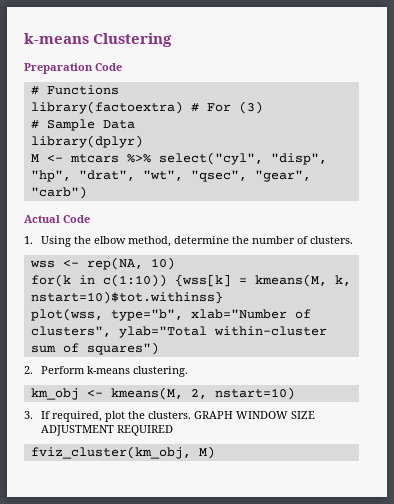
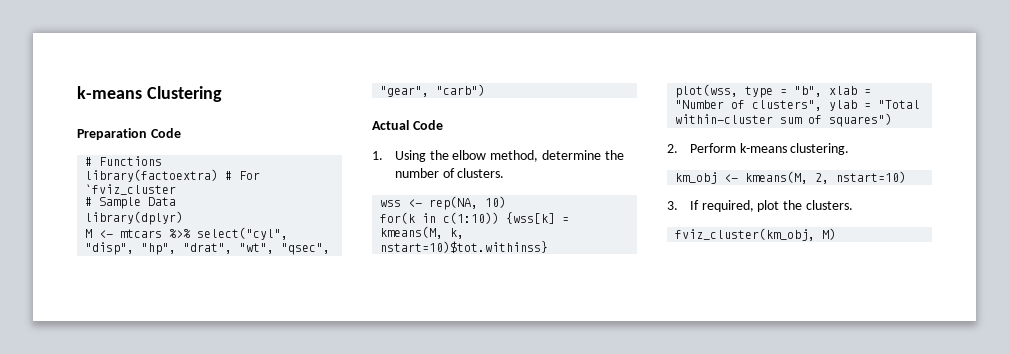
[238,101,263,114] (3) -> [85,184,177,195] `fviz_cluster
[110,309,311,321] [30,326,207,338] type="b", xlab="Number of clusters", ylab="Total -> [745,86,872,98] [675,100,921,111] type = "b", xlab = "Number of clusters", ylab = "Total
[193,411,315,419] [40,425,173,436] GRAPH WINDOW SIZE ADJUSTMENT REQUIRED -> (853, 205) none

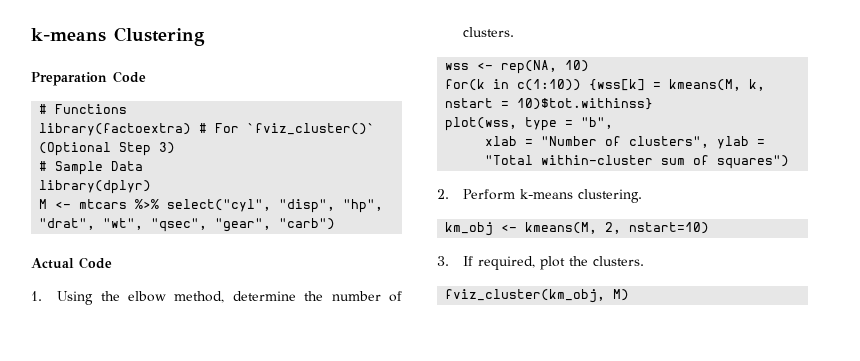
[85,184,177,195] `fviz_cluster -> [247,123,376,135] [39,142,176,156] `fviz_cluster()` (Optional Step 3)
[380,241,549,253] nstart=10)$tot.withinss} -> [445,98,654,110] nstart = 10)$tot.withinss}
(823, 91) none -> (614, 123) //

